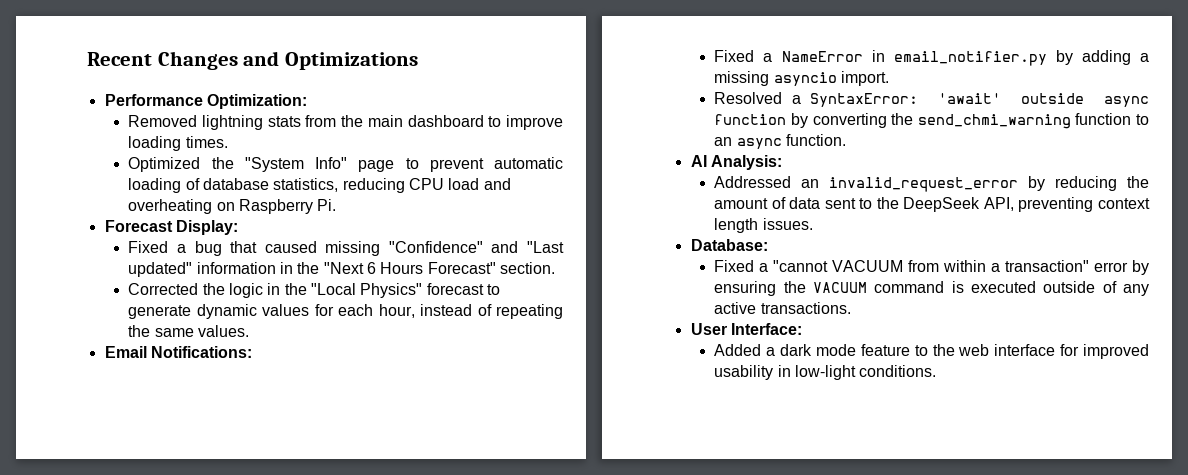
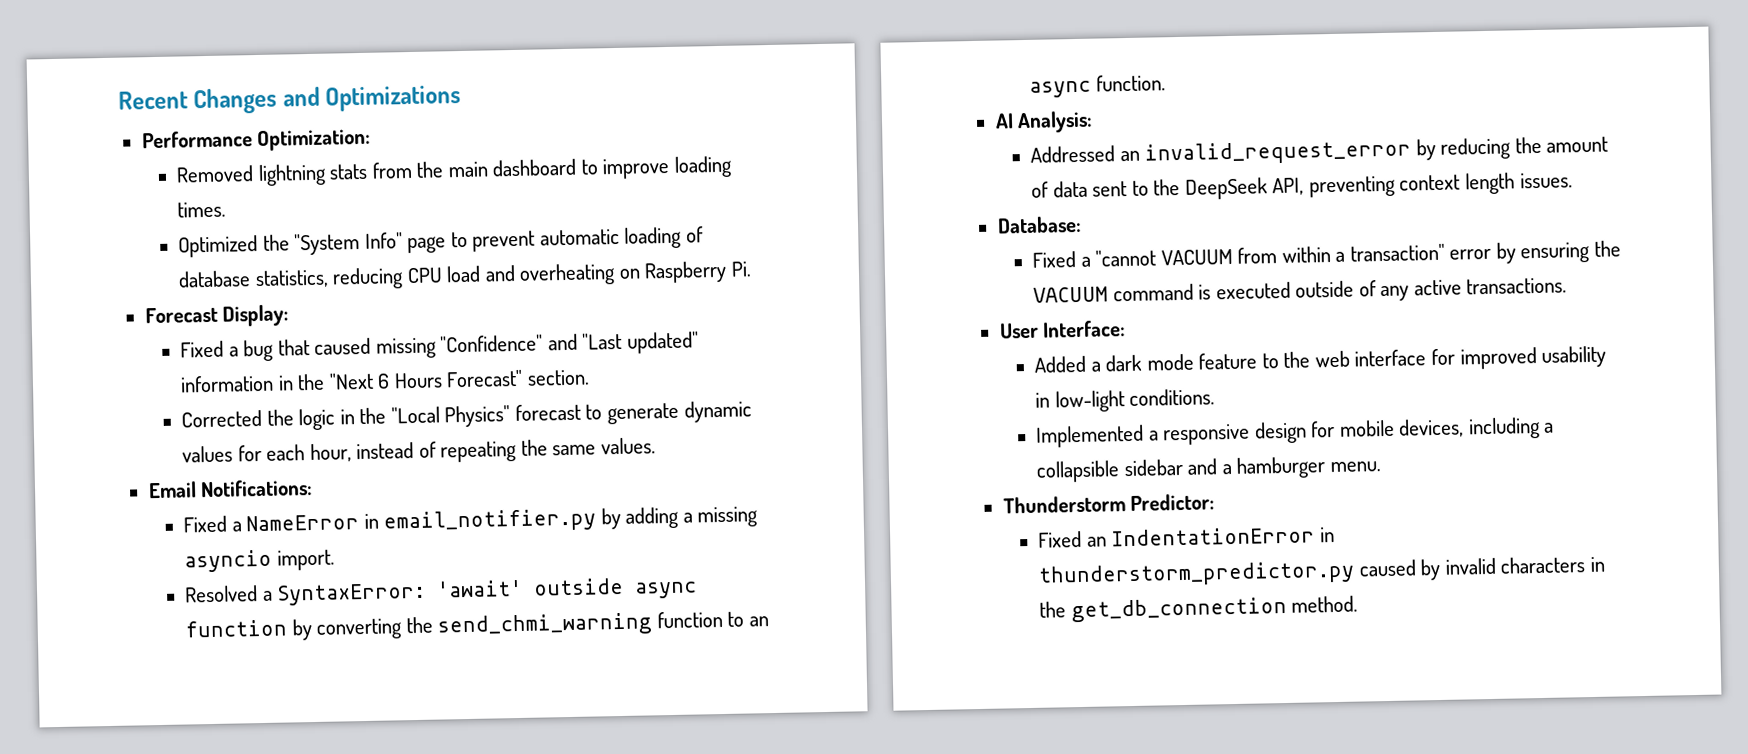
(937, 371) none -> [1036,416,1555,448] [1036,456,1381,483] [1002,493,1216,514] [1038,526,1335,548] [1038,556,1605,588] [1039,595,1359,623] // Implemented a responsive design for mobile devices, including a collapsible sidebar and a hamburger menu. // Thunderstorm Predictor: // Fixed an IndentationError in thunderstorm_predictor.py caused by invalid characters in the get_db_connection method.

